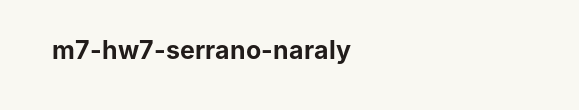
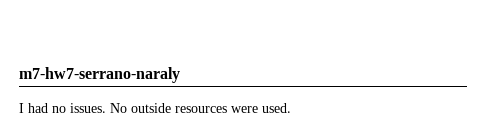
(351, 52) none -> [19,103,291,113] // I had no issues. No outside resources were used.

